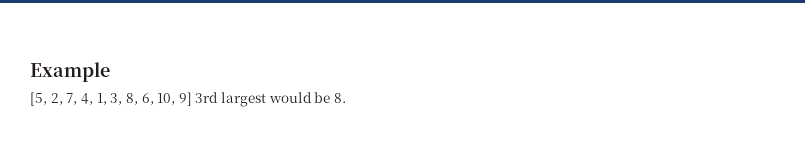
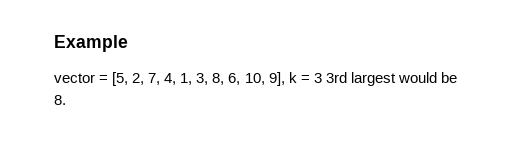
(110, 72) none -> [54,73,109,83] vector =
[178,92,192,106] 9] -> [268,72,322,86] 9], k = 3

